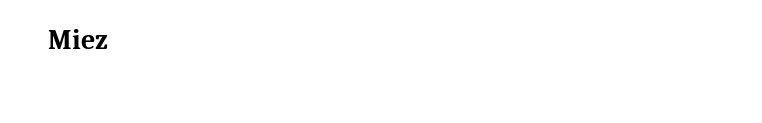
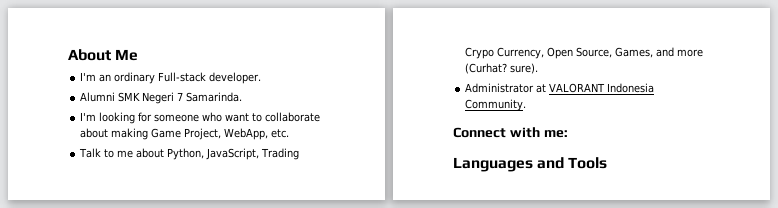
[48,29,108,49] Miez -> [68,49,139,61] [80,72,262,84] [80,92,243,104] [80,112,321,124] [80,128,290,140] [79,148,300,160] [465,47,704,59] [465,63,539,74] [465,83,655,93] [465,99,527,111] [453,127,568,138] [453,157,608,172] About Me // I'm an ordinary Full-stack developer. // Alumni SMK Negeri 7 Samarinda. // I'm looking for someone who want to collaborate about making Game Project, WebApp, etc. // Talk to me about Python, JavaScript, Trading Crypo Currency, Open Source, Games, and more (Curhat? sure). // Administrator at VALORANT Indonesia Community. // Connect with me: // Languages and Tools

